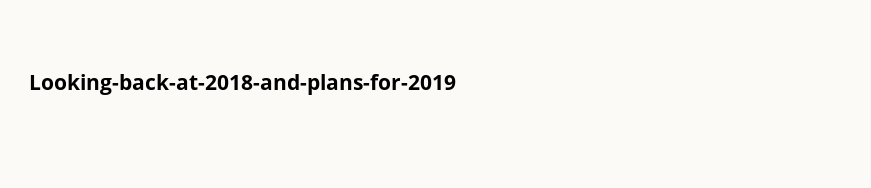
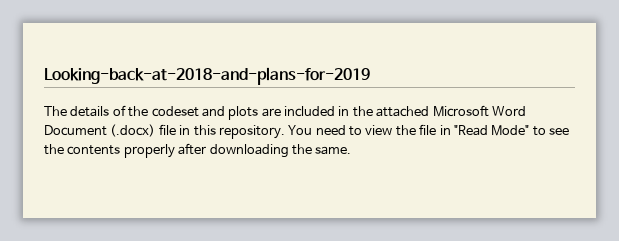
(456, 84) none -> [44,105,526,120] [44,124,569,139] [44,143,352,158] // The details of the codeset and plots are included in the attached Microsoft Word Document (.docx) file in this repository. You need to view the file in "Read Mode" to see the contents properly after downloading the same.

